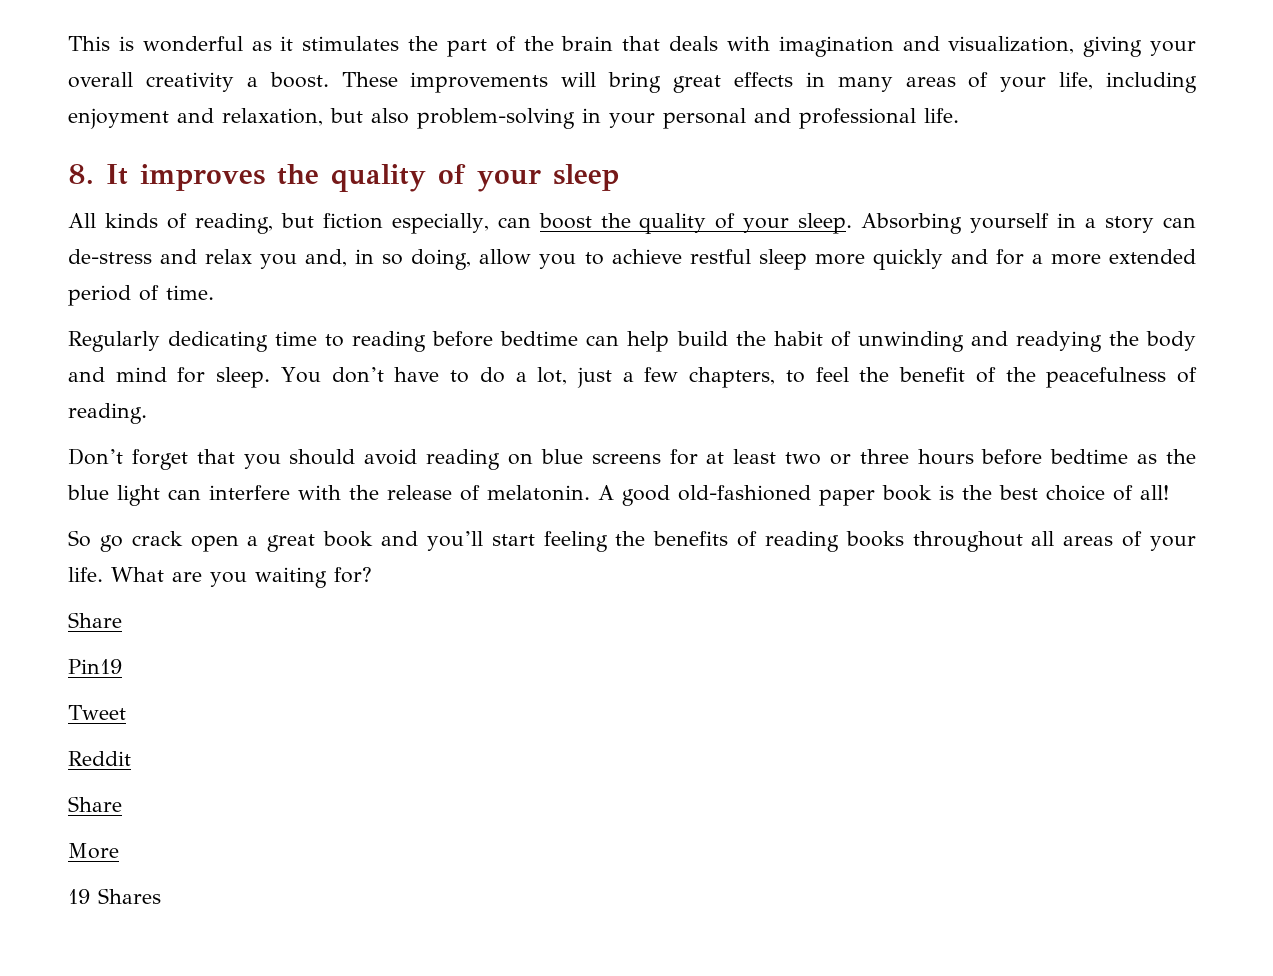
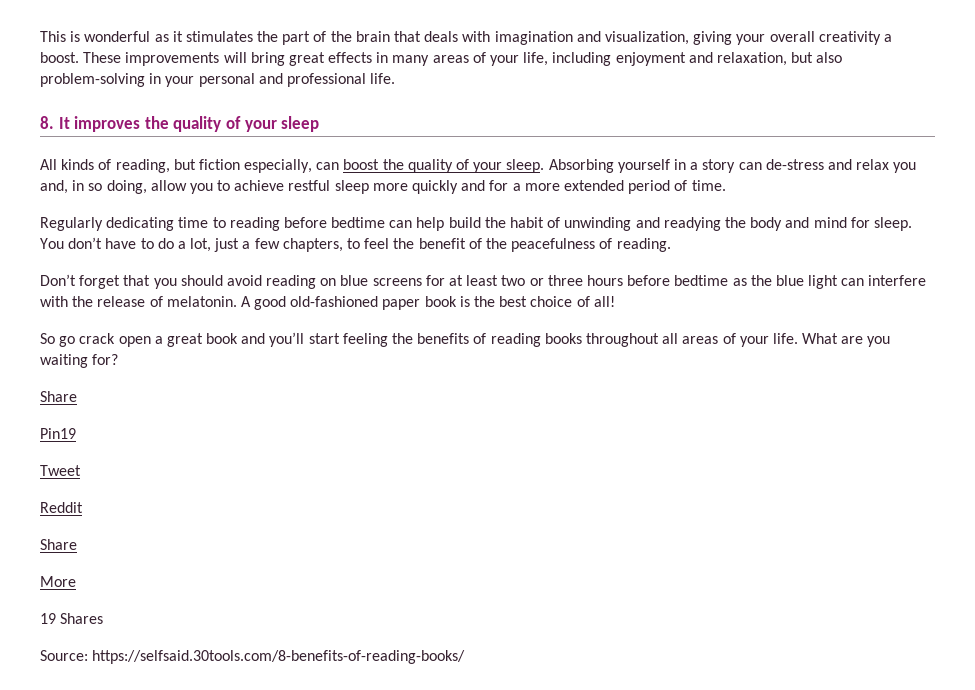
(161, 896) none -> [40,650,466,664] // Source: https://selfsaid.30tools.com/8-benefits-of-reading-books/

